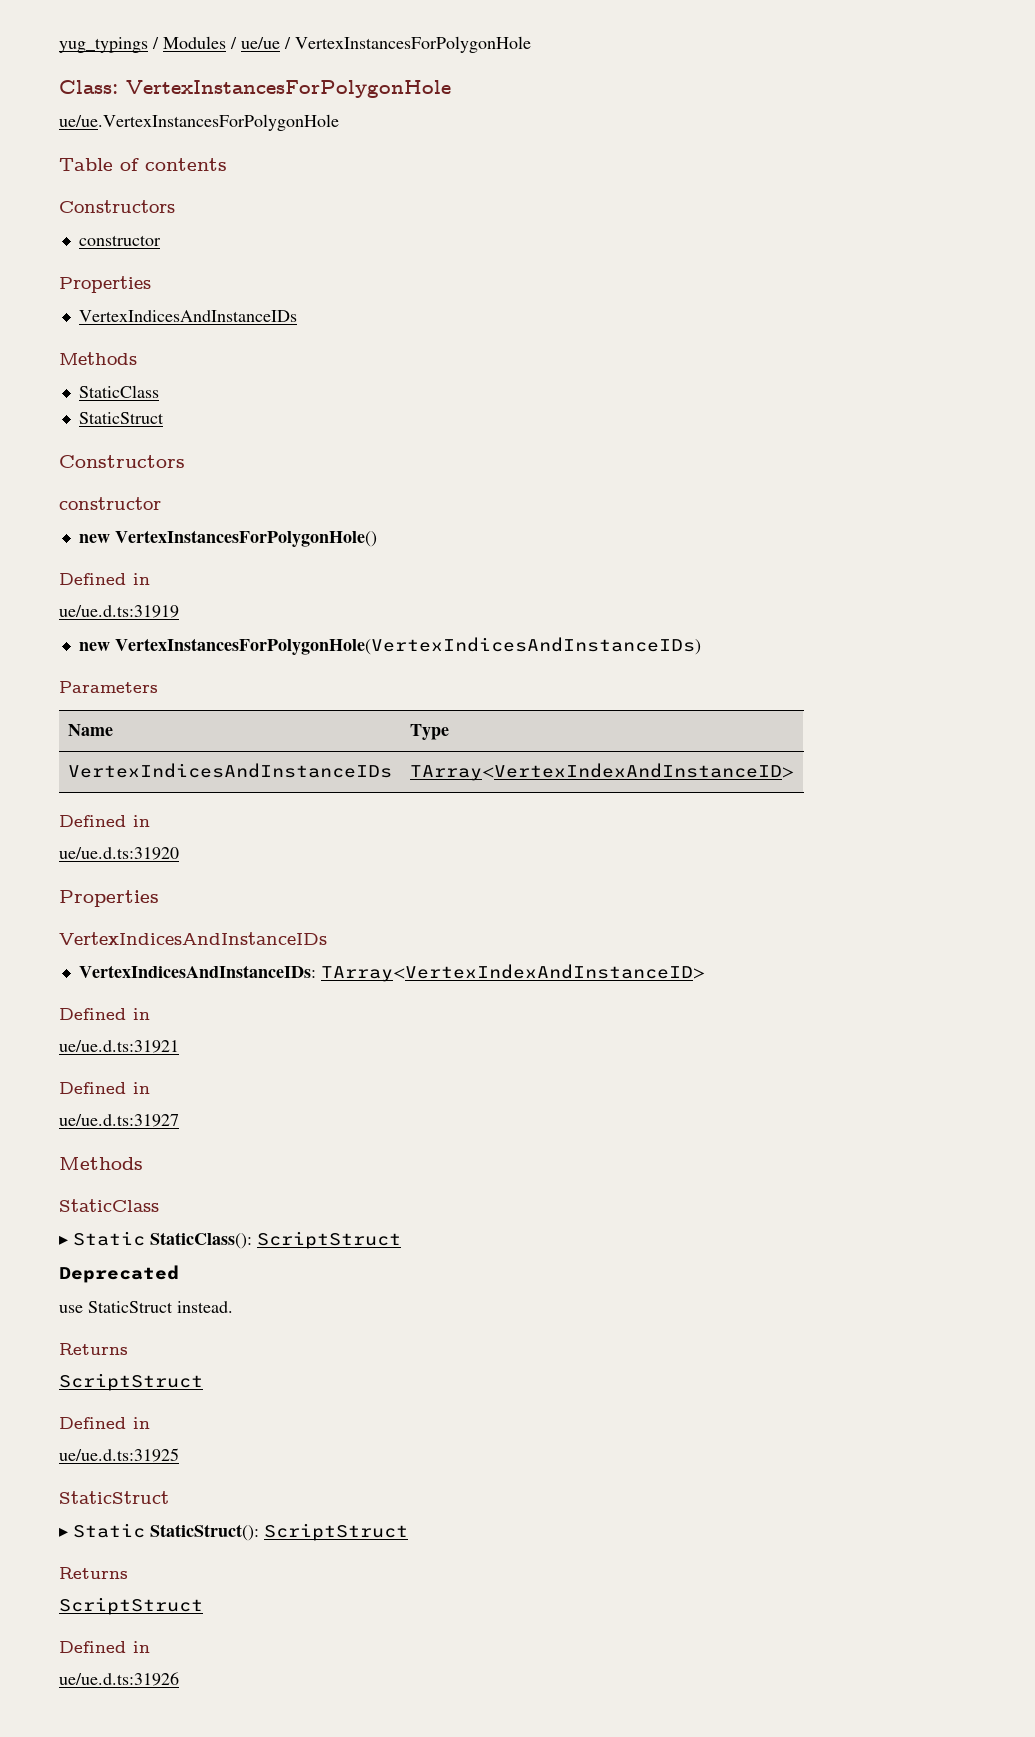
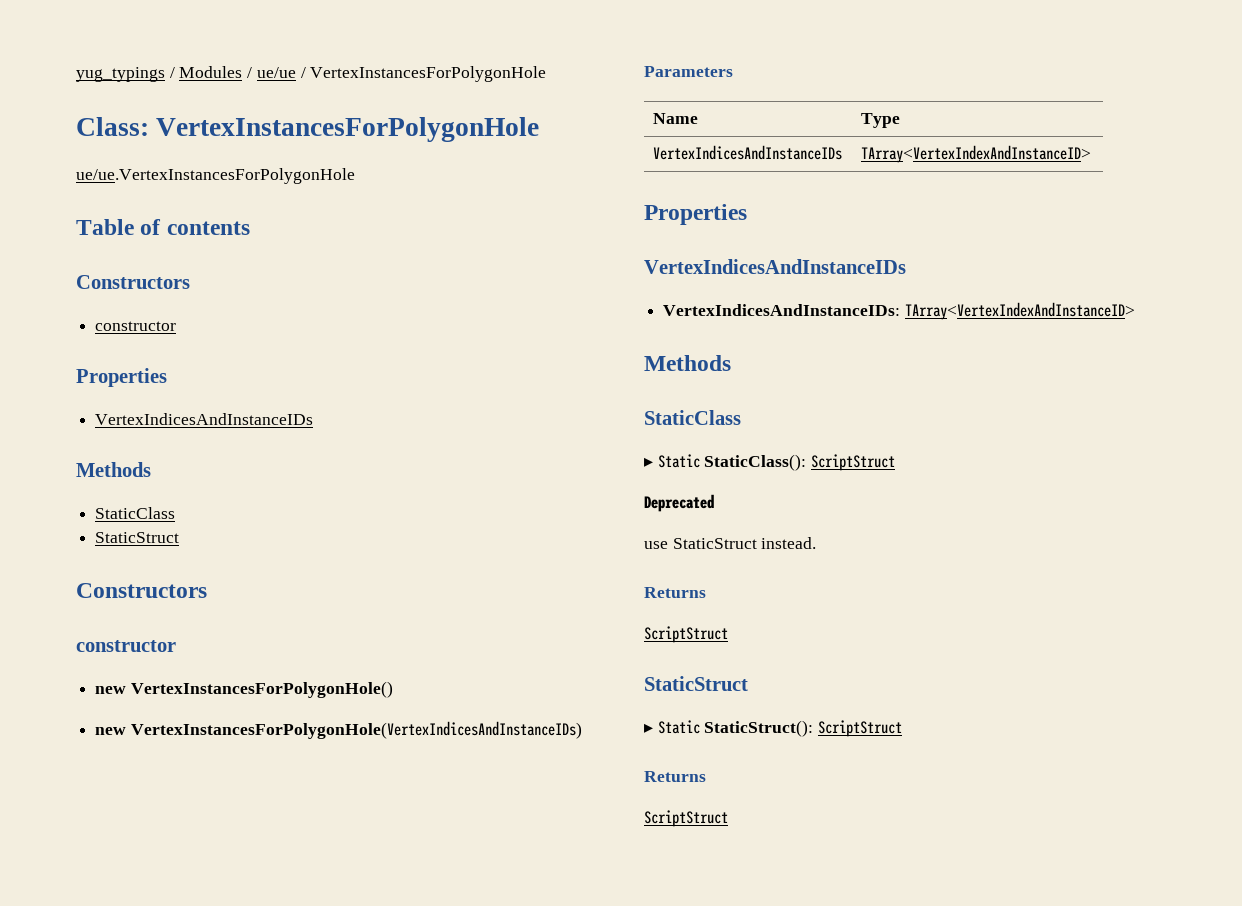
[59,573,150,585] [59,605,179,618] // Defined in // ue/ue.d.ts:31919 -> (393, 689) none
[59,815,150,827] [59,847,179,860] // Defined in // ue/ue.d.ts:31920 -> (1092, 154) none
[59,1008,150,1020] [59,1040,179,1053] [59,1082,150,1094] [59,1114,179,1127] // Defined in // ue/ue.d.ts:31921 // Defined in // ue/ue.d.ts:31927 -> (1135, 311) none
[59,1417,150,1429] [59,1448,179,1462] // Defined in // ue/ue.d.ts:31925 -> (728, 634) none
[59,1641,150,1653] [59,1672,179,1686] // Defined in // ue/ue.d.ts:31926 -> (728, 818) none

